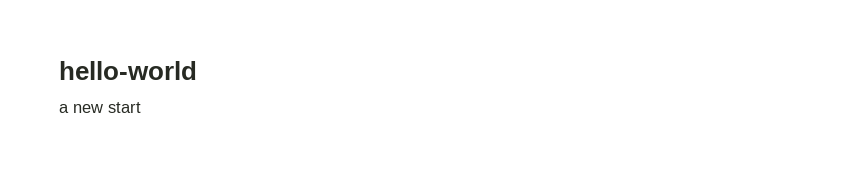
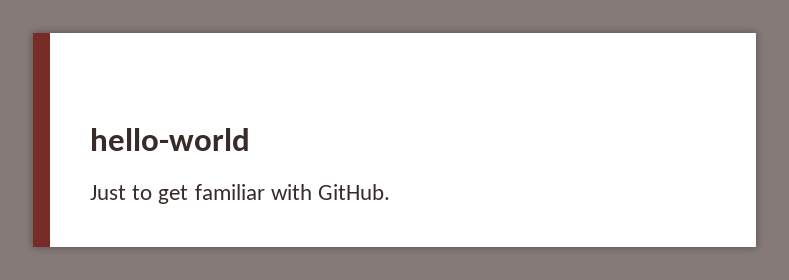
[59,102,141,113] a new start -> [90,184,391,204] Just to get familiar with GitHub.

